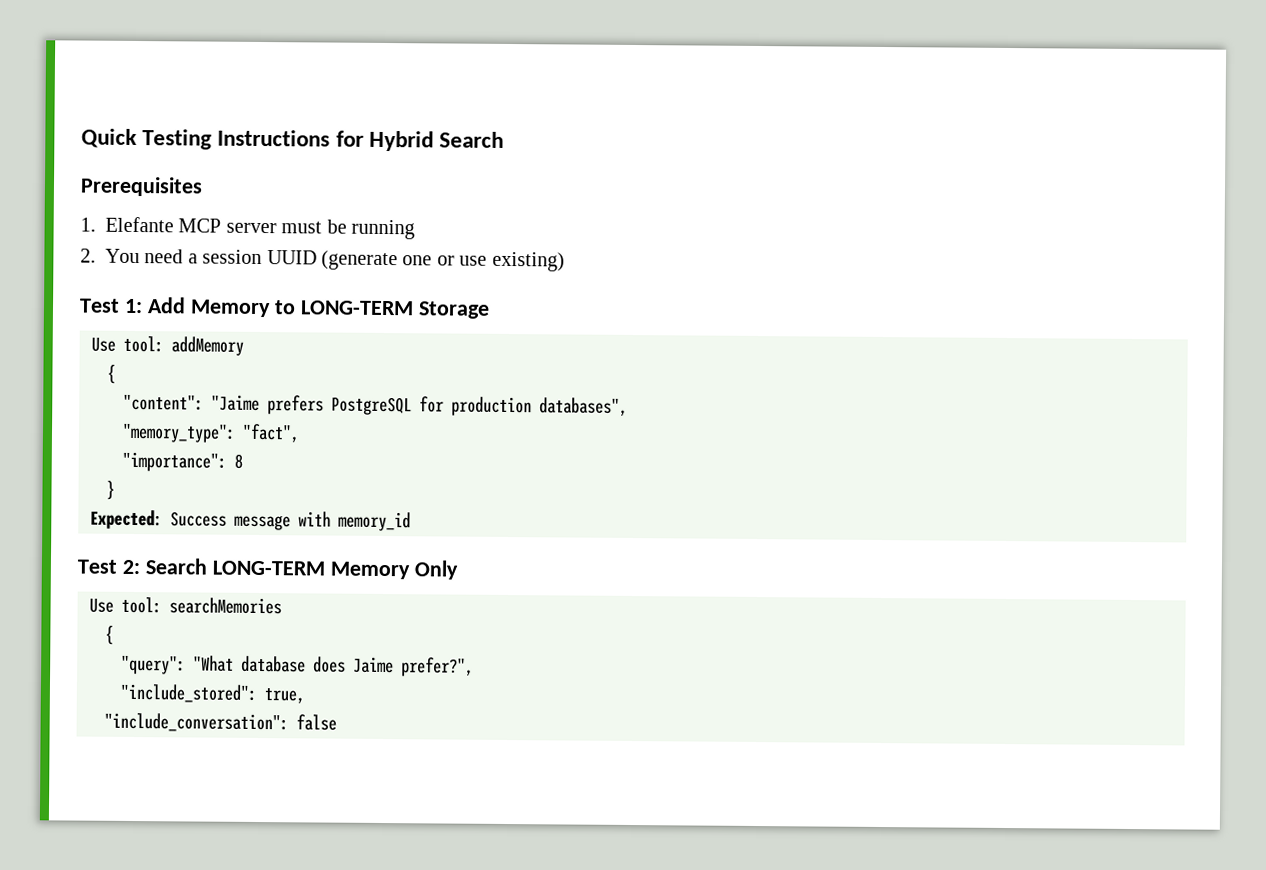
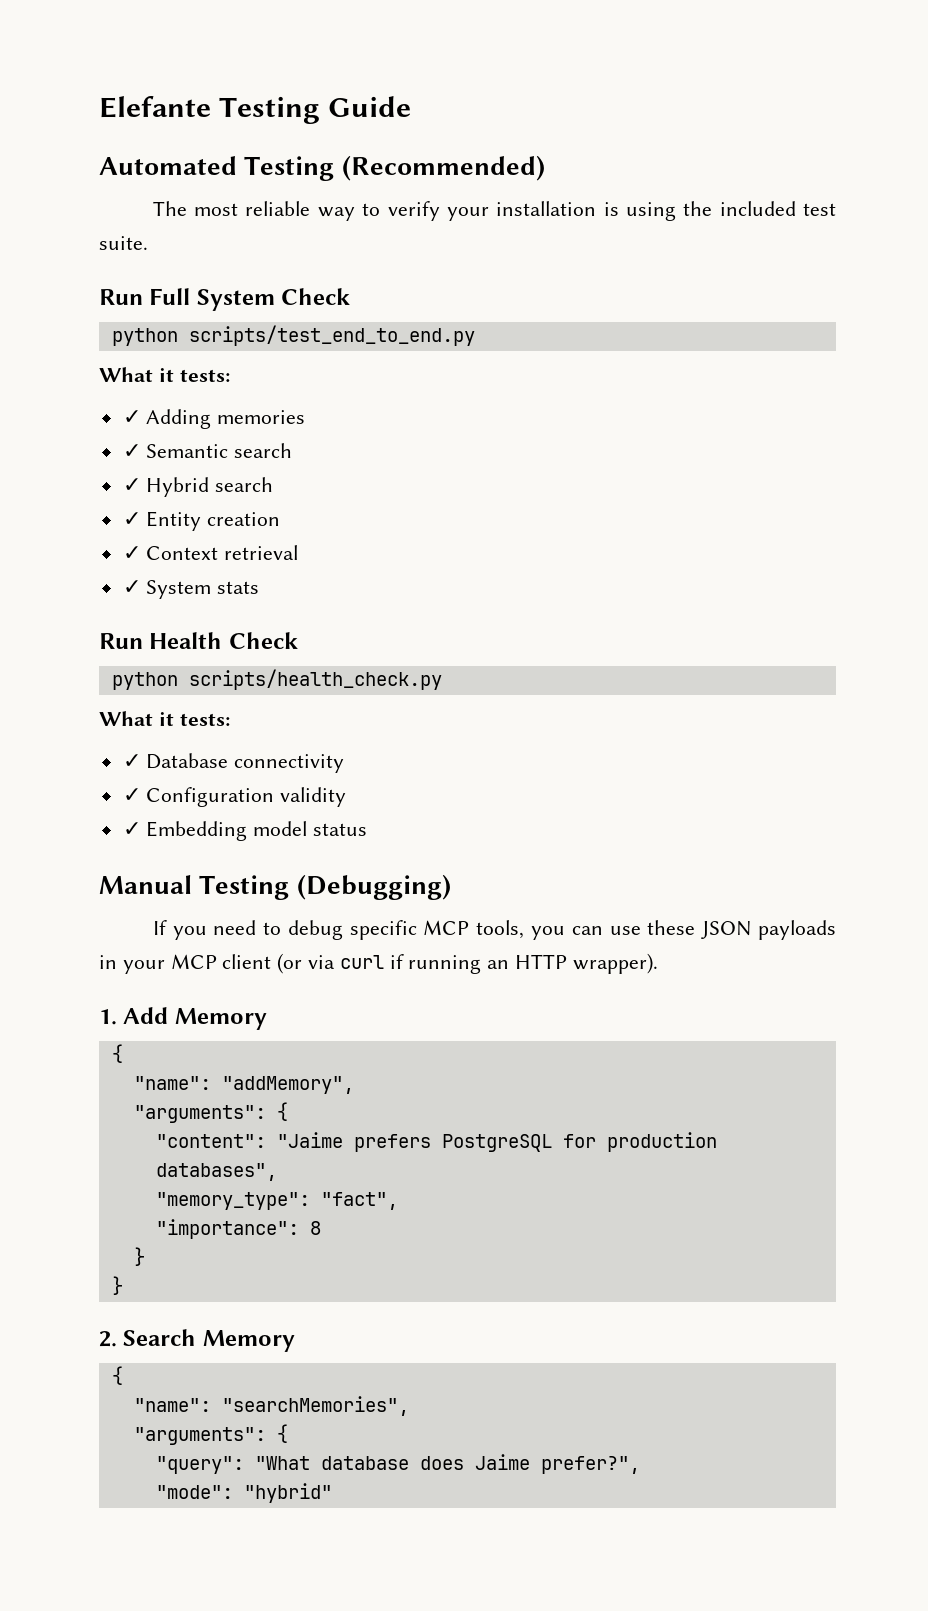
[81,128,505,152] [80,176,203,197] [80,216,415,240] [80,248,565,272] [79,297,490,319] [91,335,244,356] Quick Testing Instructions for Hybrid Search // Prerequisites // 1. Elefante MCP server must be running // 2. You need a session UUID (generate one or use existing) // Test 1: Add Memory to LONG-TERM Storage // Use tool: addMemory // -> [99,96,412,124] [99,155,545,181] [152,201,836,221] [99,236,148,250] [99,288,351,311] [111,325,475,346] [99,367,230,382] [122,409,306,429] [122,443,293,458] [122,477,274,497] [122,511,281,531] [122,545,299,560] [122,580,260,599] [99,632,298,649] [111,669,442,690] [99,711,230,726] [122,753,345,773] [122,787,347,807] [122,821,368,841] [99,874,451,900] [152,920,837,940] [99,953,658,974] [99,1007,267,1030] [111,1044,123,1063] [133,1076,354,1094] [133,1105,266,1123] Elefante Testing Guide // Automated Testing (Recommended) // The most reliable way to verify your installation is using the included test suite. // Run Full System Check // python scripts/test_end_to_end.py // What it tests: // ✓ Adding memories // ✓ Semantic search // ✓ Hybrid search // ✓ Entity creation // ✓ Context retrieval // ✓ System stats // Run Health Check // python scripts/health_check.py // What it tests: // ✓ Database connectivity // ✓ Configuration validity // ✓ Embedding model status // Manual Testing (Debugging) // If you need to debug specific MCP tools, you can use these JSON payloads in your MCP client (or via curl if running an HTTP wrapper). // 1. Add Memory // { // "name": "addMemory", // "arguments":
[90,509,411,532] [77,558,458,580] [89,596,282,615] Expected: Success message with memory_id // Test 2: Search LONG-TERM Memory Only // Use tool: searchMemories // -> [111,1276,123,1295] [99,1329,295,1352] [111,1366,123,1385] [133,1396,409,1416] [133,1427,266,1445] } // 2. Search Memory // { // "name": "searchMemories", // "arguments":
[120,683,305,704] [104,712,337,733] "include_stored": true, // "include_conversation": false -> [155,1483,332,1503] "mode": "hybrid"

